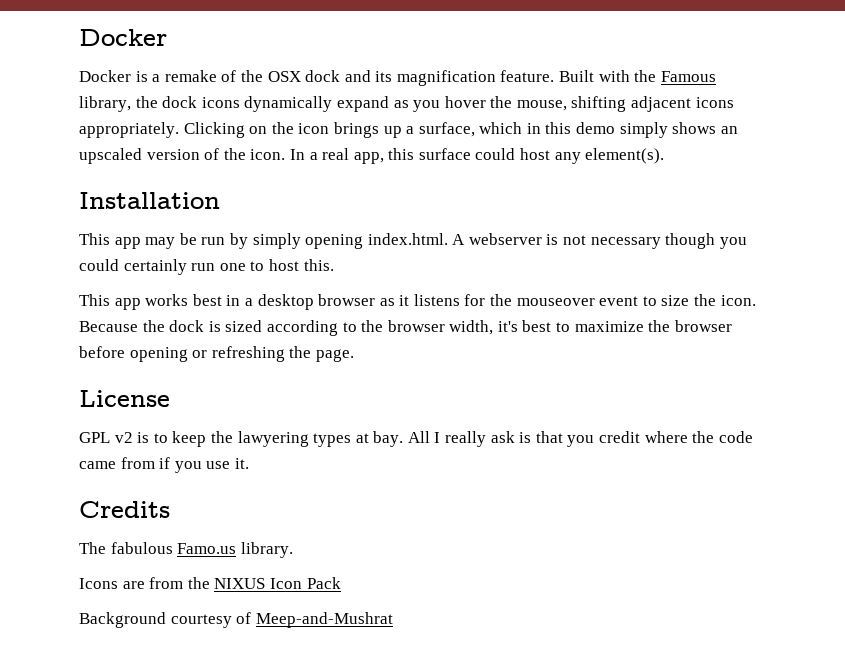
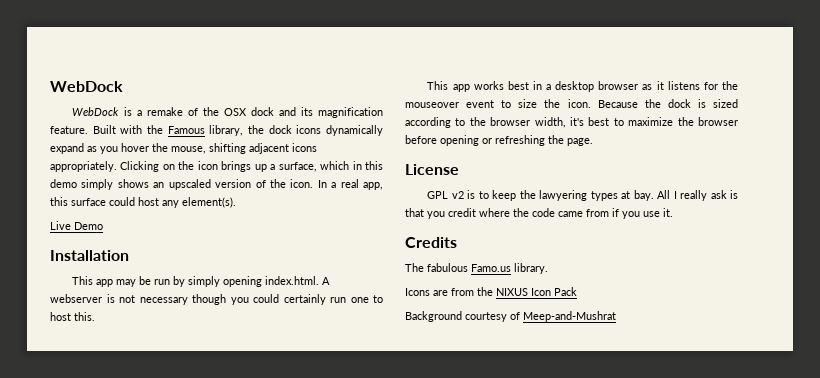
[79,29,167,46] [79,70,131,82] Docker // Docker -> [50,81,123,92] [72,107,120,116] WebDock // WebDock
(665, 156) none -> [50,221,103,230] // Live Demo

